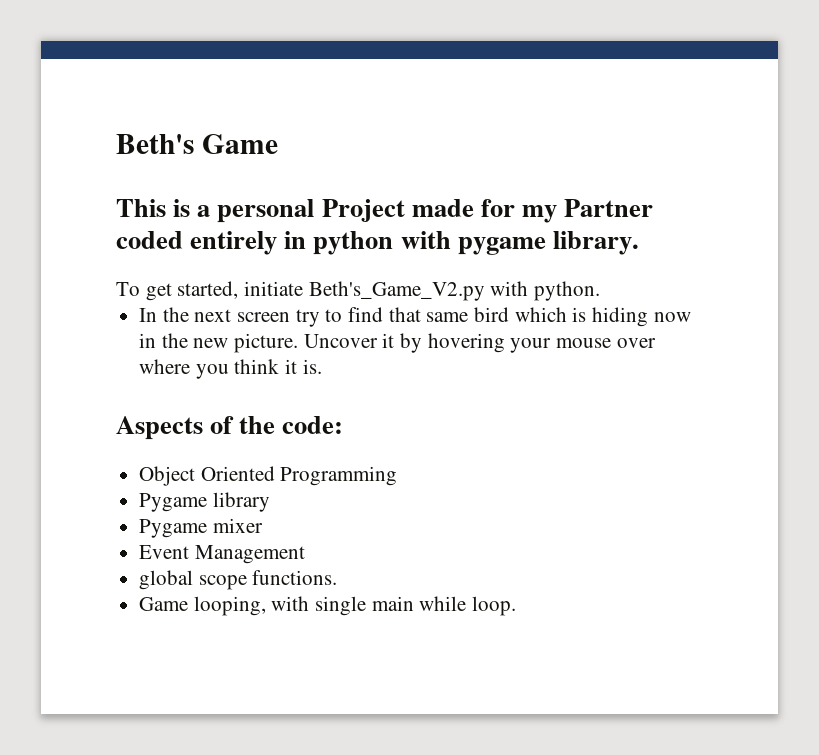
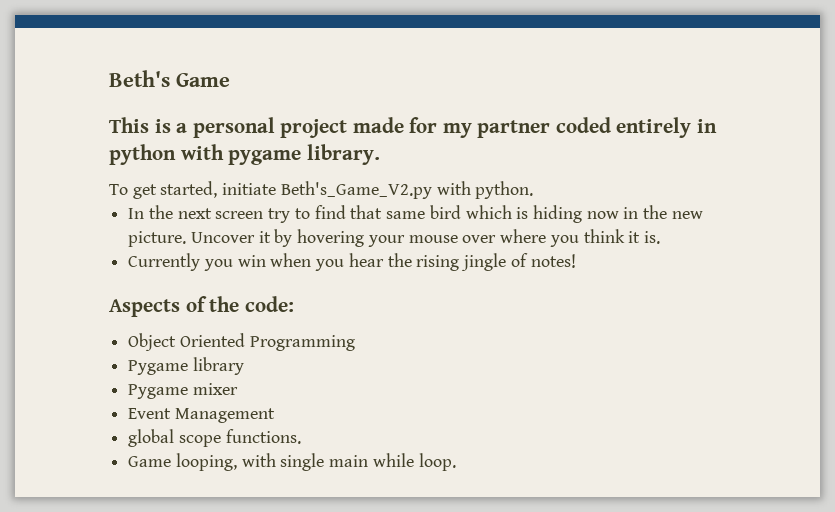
[321,199,405,222] Project -> [280,119,348,138] project
[564,199,654,217] Partner -> [477,120,551,138] partner
(322, 366) none -> [128,253,576,271] // Currently you win when you hear the rising jingle of notes!

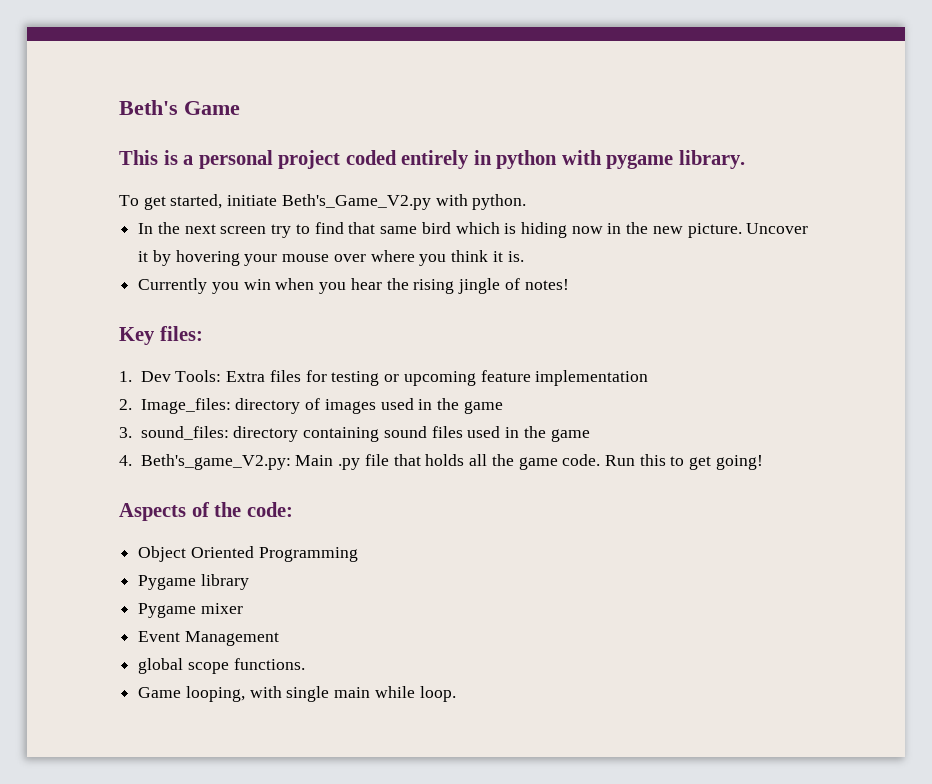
[352,117,551,138] made for my partner -> (341, 159) none
(576, 261) none -> [119,326,203,345] [119,370,649,386] [119,398,503,414] [119,426,590,442] [119,454,763,470] // Key files: // 1. Dev Tools: Extra files for testing or upcoming feature implementation // 2. Image_files: directory of images used in the game // 3. sound_files: directory containing sound files used in the game // 4. Beth's_game_V2.py: Main .py file that holds all the game code. Run this to get going!

